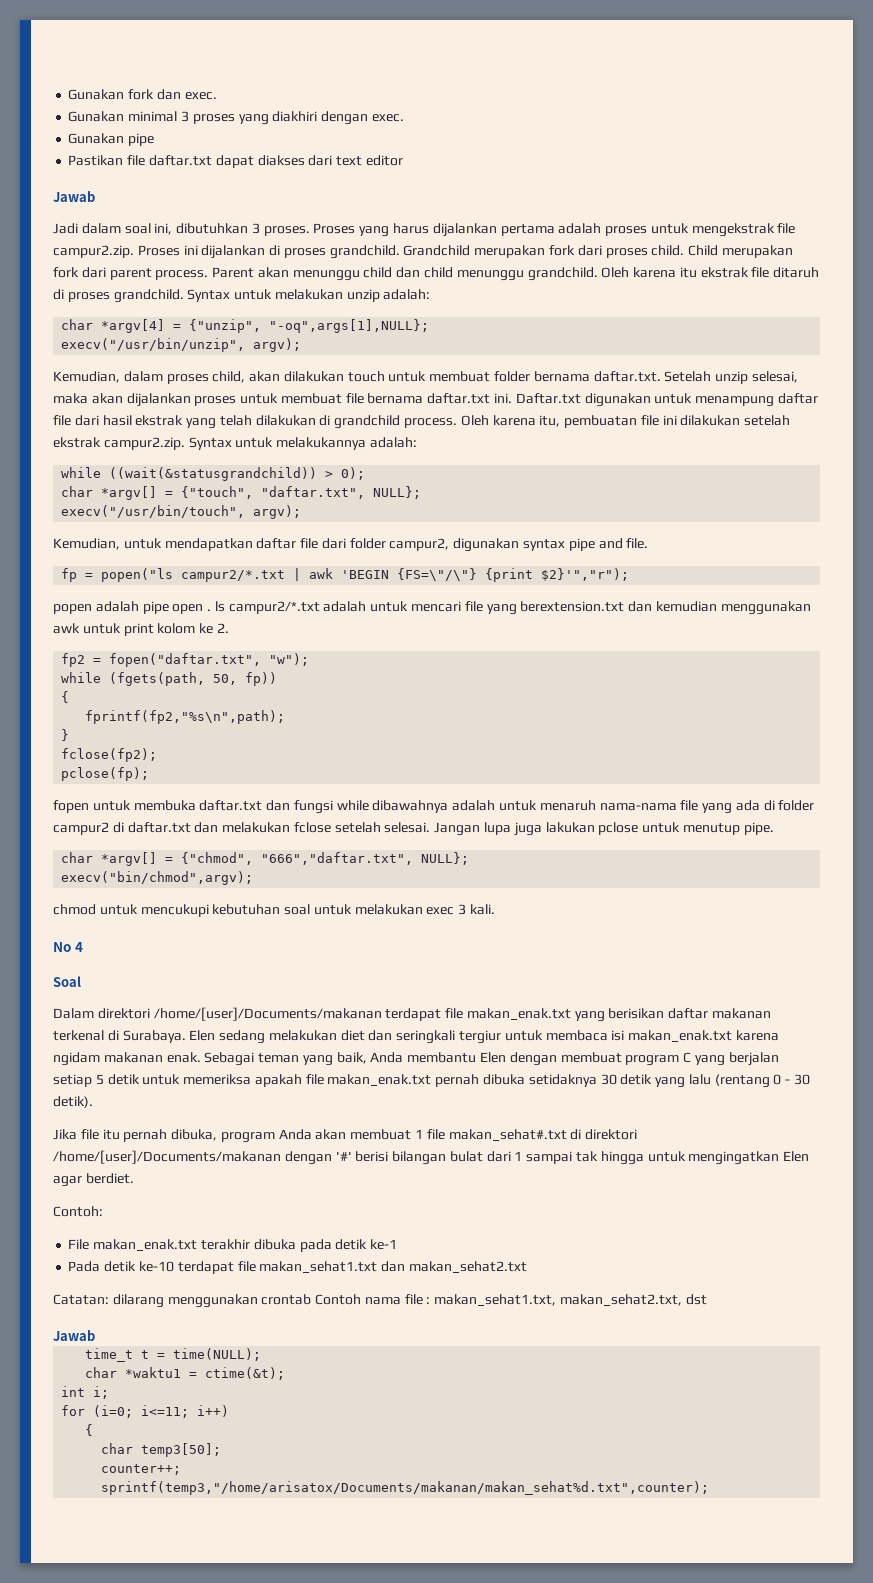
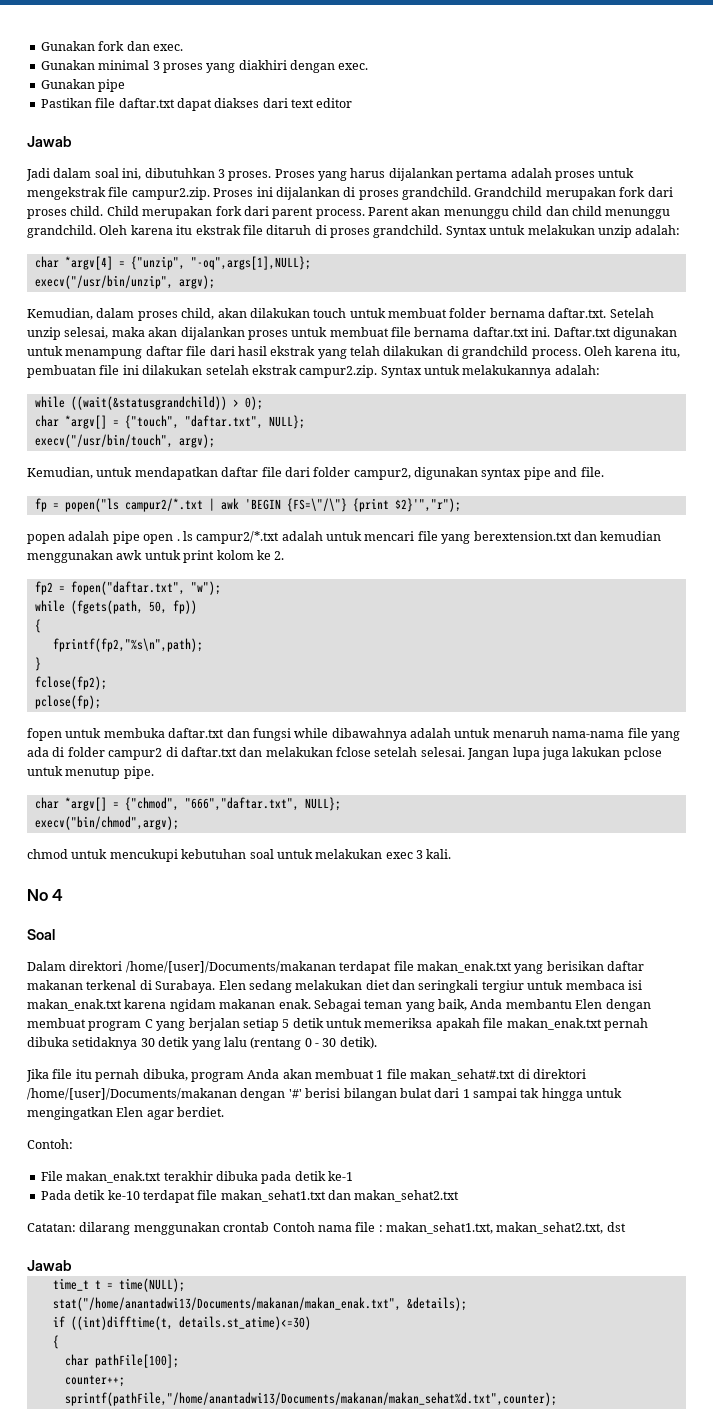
[85,1367,286,1380] [61,1386,110,1399] [61,1405,230,1418] char *waktu1 = ctime(&t); // int i; // for (i=0; i<=11; i++) -> [52,1297,467,1311] [52,1316,311,1330] stat("/home/anantadwi13/Documents/makanan/makan_enak.txt", &details); // if ((int)difftime(t, details.st_atime)<=30)
[141,1443,222,1457] temp3[50]; -> [94,1354,179,1368] pathFile[100];
[101,1481,710,1495] sprintf(temp3,"/home/arisatox/Documents/makanan/makan_sehat%d.txt",counter); -> [64,1392,557,1406] sprintf(pathFile,"/home/anantadwi13/Documents/makanan/makan_sehat%d.txt",counter);

